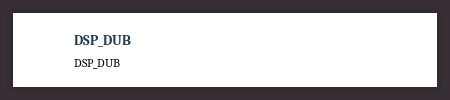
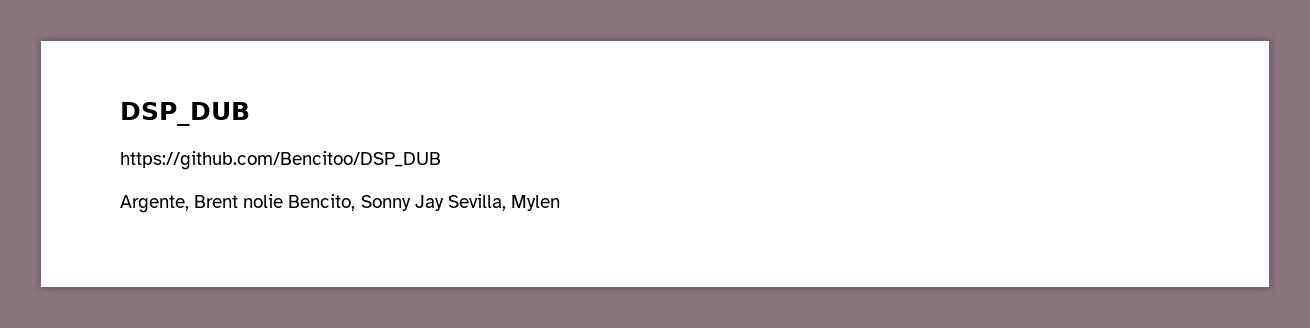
[74,59,120,69] DSP_DUB -> [120,151,441,170] [120,194,560,213] https://github.com/Bencitoo/DSP_DUB // Argente, Brent nolie Bencito, Sonny Jay Sevilla, Mylen

